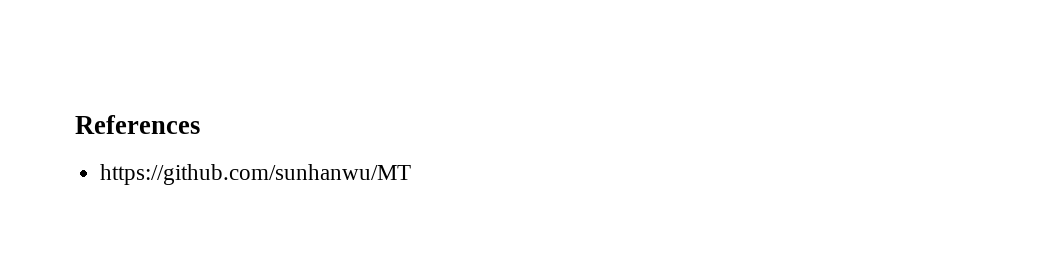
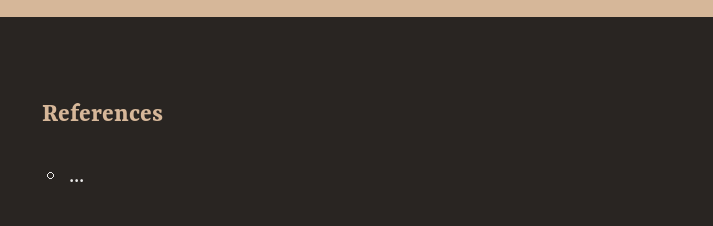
[100,164,412,185] https://github.com/sunhanwu/MT -> [68,179,84,182] ...

